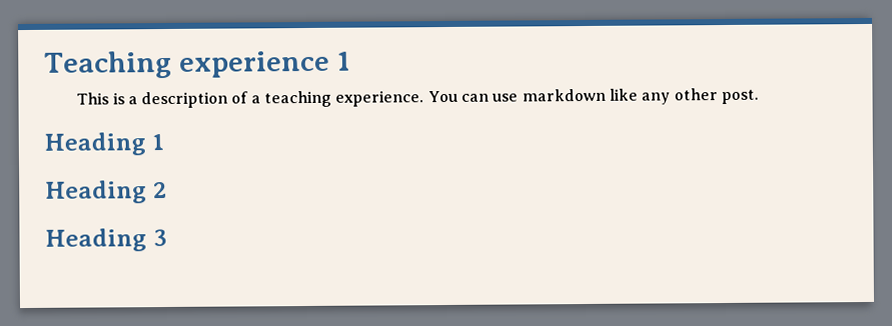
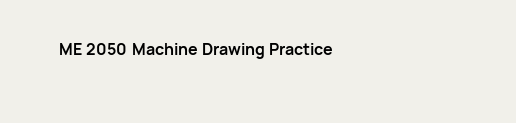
[44,50,351,79] [76,88,759,109] [44,132,165,156] [45,180,167,204] [45,228,168,252] Teaching experience 1 // This is a description of a teaching experience. You can use markdown like any other post. // Heading 1 // Heading 2 // Heading 3 -> [59,43,334,59] ME 2050 Machine Drawing Practice

